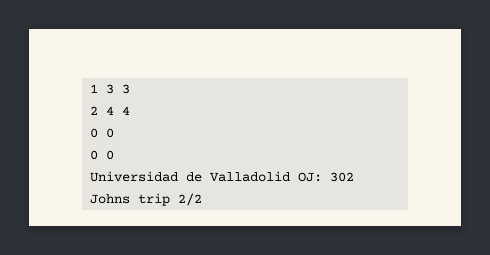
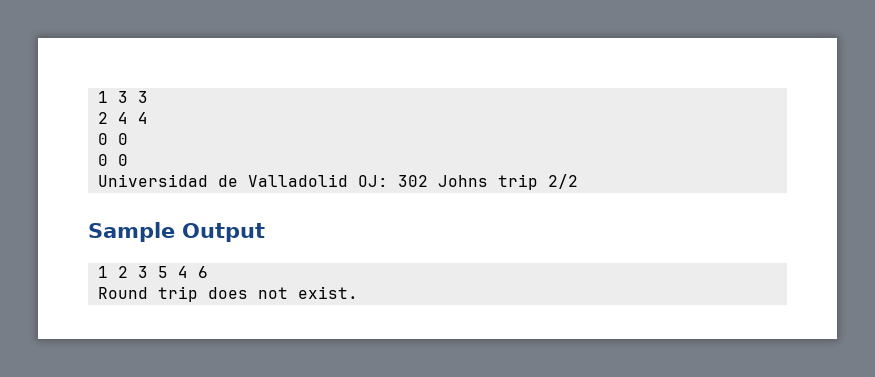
(202, 199) none -> [88,222,265,242] [97,266,208,278] [97,286,358,302] // Sample Output // 1 2 3 5 4 6 // Round trip does not exist.

